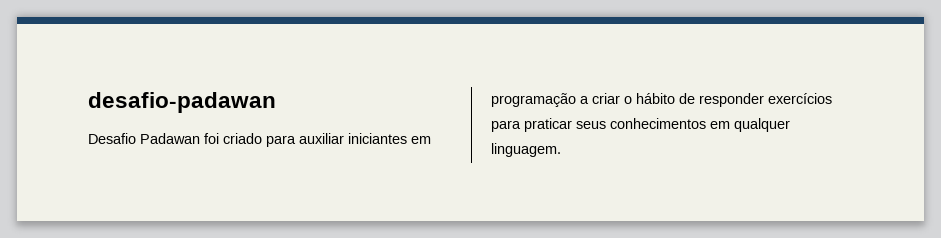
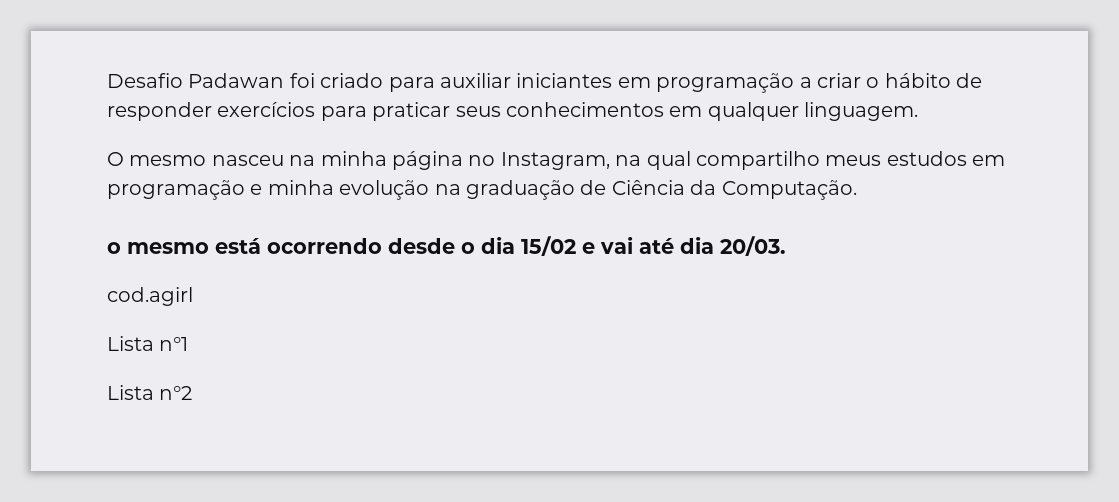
[88,92,276,113] desafio-padawan // -> (107, 80) none
(561, 150) none -> [107,151,1006,170] [107,180,857,200] [107,236,786,256] [107,287,193,306] [107,336,189,351] [107,385,193,400] // O mesmo nasceu na minha página no Instagram, na qual compartilho meus estudos em programação e minha evolução na graduação de Ciência da Computação. // o mesmo está ocorrendo desde o dia 15/02 e vai até dia 20/03. // cod.agirl // Lista n°1 // Lista n°2

